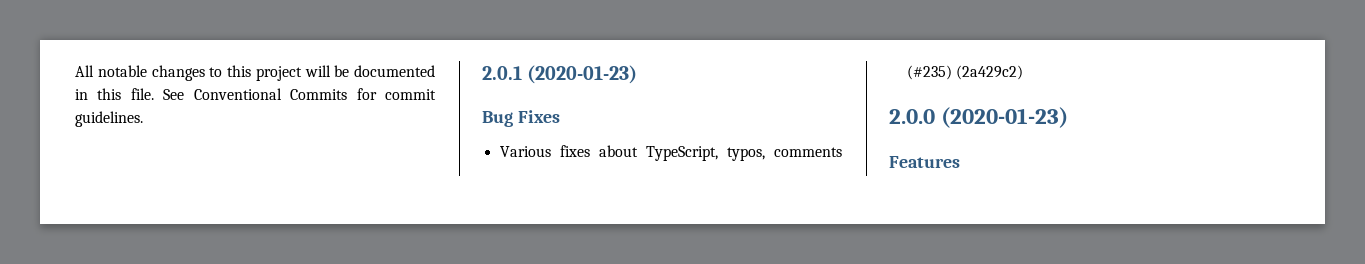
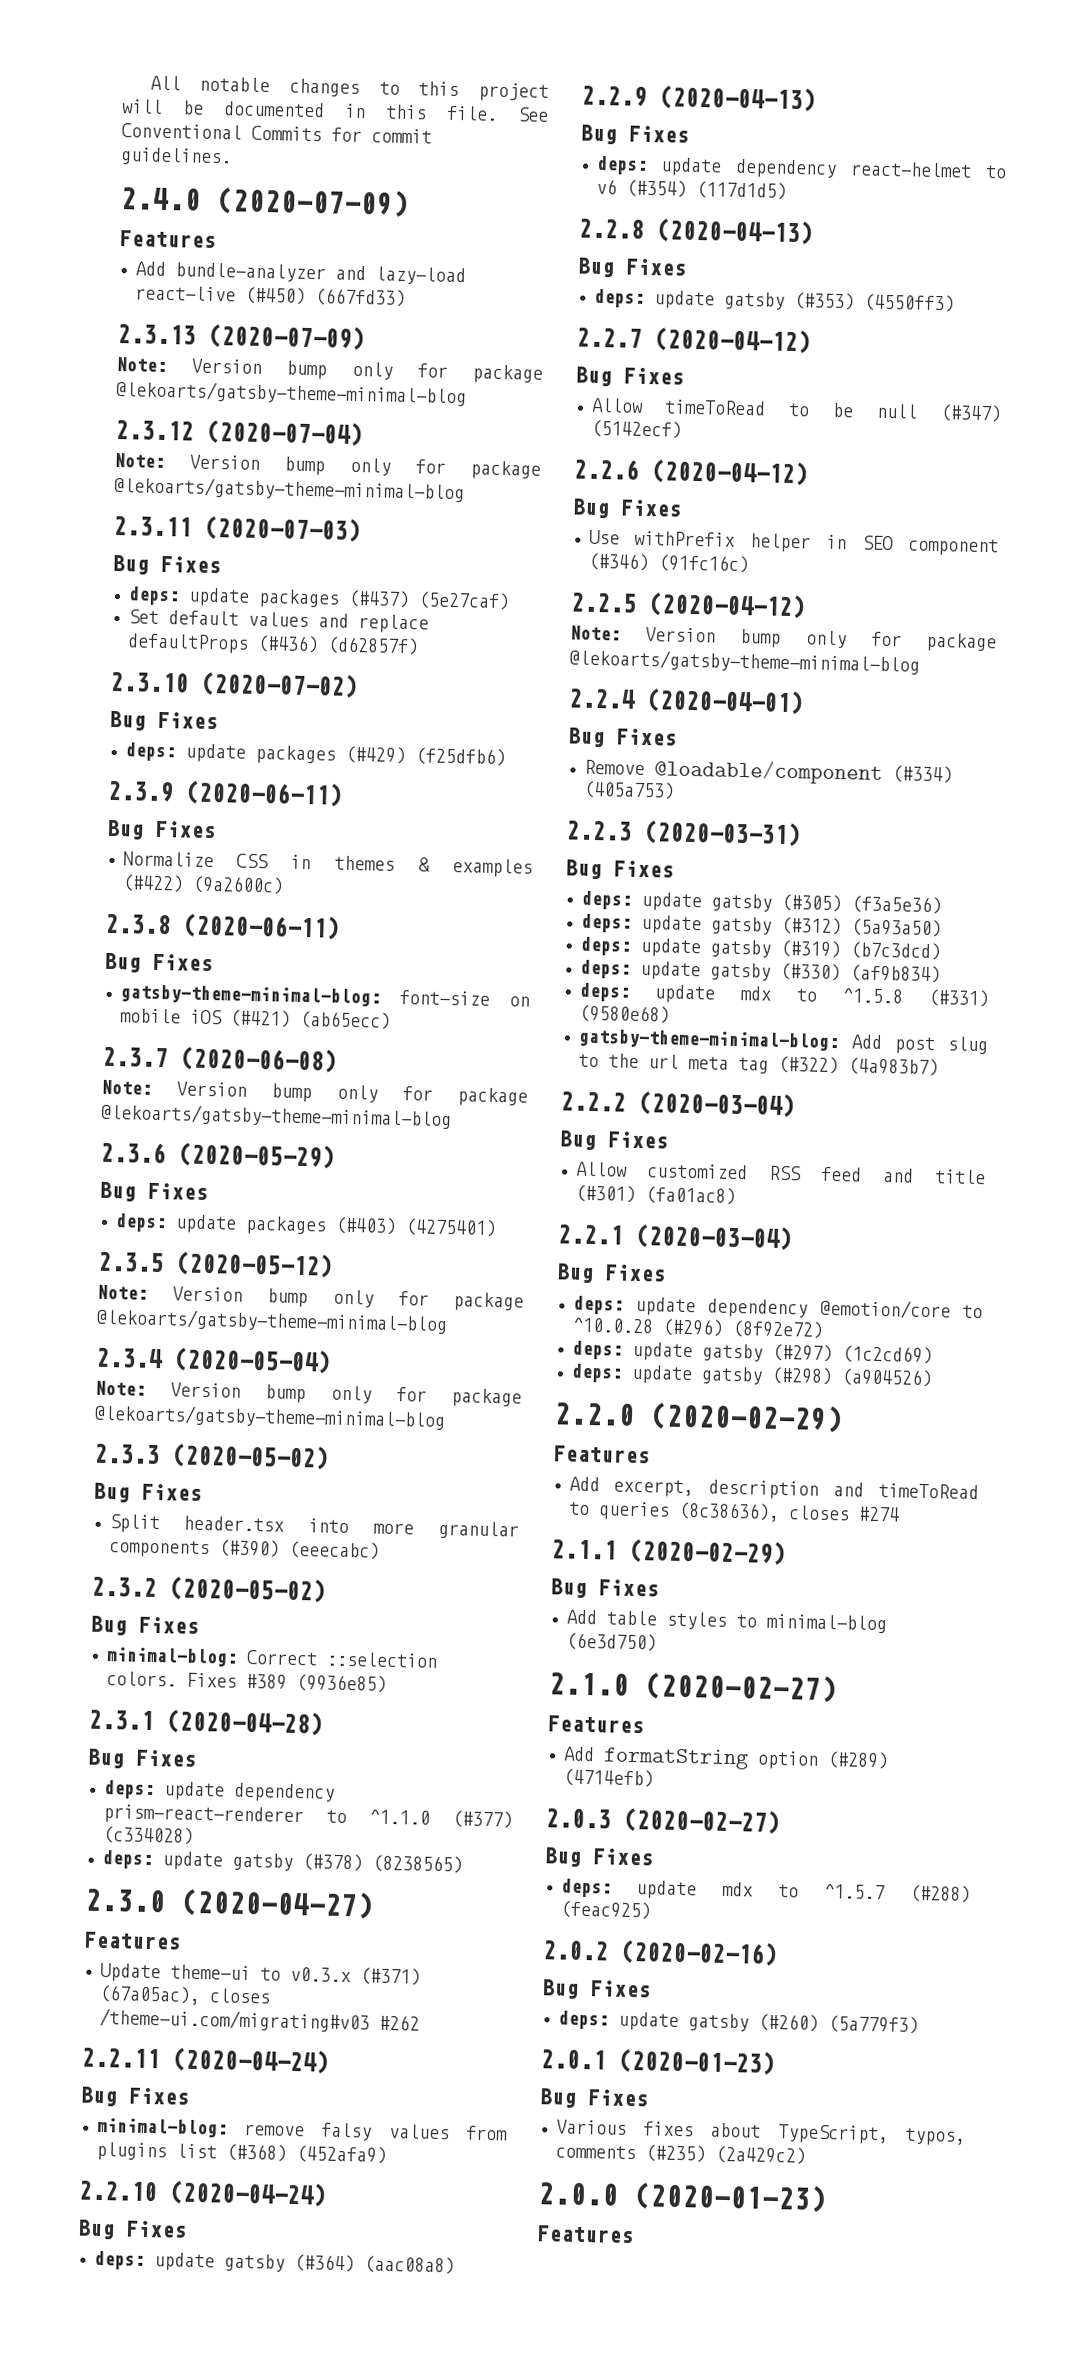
(143, 119) none -> [120,187,409,218] [119,230,216,249] [134,261,466,286] [134,285,406,307] [117,323,365,351] [116,356,543,384] [116,379,467,407] [115,419,363,447] [114,452,541,480] [114,475,465,503] [113,515,361,543] [112,554,221,575] [127,586,510,611] [127,609,429,634] [126,633,419,656] [110,671,358,699] [109,710,218,731] [124,742,506,767] [107,780,343,807] [106,819,216,840] [122,851,533,878] [121,874,284,895] [104,913,340,940] [104,952,213,973] [119,984,530,1007] [119,1008,391,1030] [102,1046,337,1073] [101,1079,528,1107] [101,1102,452,1130] [100,1141,335,1169] [99,1181,208,1202] [114,1213,497,1238] [97,1251,333,1278] [97,1284,524,1312] [96,1307,448,1335] [95,1347,331,1374] [95,1380,522,1408] [94,1403,446,1431] [93,1443,329,1470] [93,1482,202,1503] [108,1514,519,1540] [108,1539,380,1560] [91,1576,326,1603] [90,1615,199,1636] [105,1647,438,1668] [105,1671,387,1693] [88,1709,323,1736] [87,1748,197,1769] [103,1780,335,1803] [102,1804,513,1829] [102,1826,194,1845] [101,1849,463,1874] [84,1888,374,1920] [83,1931,181,1950] [99,1962,421,1986] [98,1984,271,2006] [98,2007,420,2033] [81,2047,329,2074] [80,2086,189,2107] [96,2117,508,2141] [95,2141,387,2164] [78,2180,327,2207] [77,2219,187,2240] [93,2250,455,2275] [581,85,816,112] [580,124,689,145] [595,155,1007,179] [595,178,787,200] [578,218,813,245] [577,257,687,278] [593,288,955,313] [576,327,811,354] [575,366,684,387] [590,397,1002,423] [590,419,682,439] [573,458,808,486] [572,498,682,519] [588,529,999,557] [587,552,749,574] [570,592,806,619] [570,625,997,653] [569,648,920,675] [568,688,804,715] [567,727,677,748] [583,759,953,785] [582,780,675,800] [566,820,801,847] [565,859,674,880] [580,890,942,915] [580,913,942,938] [579,936,941,961] [579,959,941,984] [578,982,989,1008] [578,1004,670,1024] [577,1028,989,1055] [577,1053,939,1077] [560,1090,795,1118] [559,1130,668,1151] [575,1161,986,1185] [574,1184,736,1206] [557,1223,793,1251] [556,1263,666,1284] [572,1295,983,1320] [571,1317,824,1339] [571,1340,933,1365] [570,1363,933,1388] [553,1402,843,1434] [553,1445,650,1464] [568,1476,979,1500] [568,1501,900,1522] [551,1538,786,1566] [550,1578,659,1598] [565,1609,887,1634] [565,1632,657,1652] [548,1672,837,1704] [547,1715,644,1734] [562,1746,889,1770] [562,1768,654,1788] [545,1807,780,1835] [544,1847,654,1867] [560,1878,971,1904] [559,1900,651,1920] [542,1939,778,1967] [541,1979,651,1999] [557,2010,919,2034] // 2.4.0 (2020-07-09) // Features // Add bundle-analyzer and lazy-load react-live (#450) (667fd33) // 2.3.13 (2020-07-09) // Note: Version bump only for package @lekoarts/gatsby-theme-minimal-blog // 2.3.12 (2020-07-04) // Note: Version bump only for package @lekoarts/gatsby-theme-minimal-blog // 2.3.11 (2020-07-03) // Bug Fixes // deps: update packages (#437) (5e27caf) // Set default values and replace defaultProps (#436) (d62857f) // 2.3.10 (2020-07-02) // Bug Fixes // deps: update packages (#429) (f25dfb6) // 2.3.9 (2020-06-11) // Bug Fixes // Normalize CSS in themes & examples (#422) (9a2600c) // 2.3.8 (2020-06-11) // Bug Fixes // gatsby-theme-minimal-blog: font-size on mobile iOS (#421) (ab65ecc) // 2.3.7 (2020-06-08) // Note: Version bump only for package @lekoarts/gatsby-theme-minimal-blog // 2.3.6 (2020-05-29) // Bug Fixes // deps: update packages (#403) (4275401) // 2.3.5 (2020-05-12) // Note: Version bump only for package @lekoarts/gatsby-theme-minimal-blog // 2.3.4 (2020-05-04) // Note: Version bump only for package @lekoarts/gatsby-theme-minimal-blog // 2.3.3 (2020-05-02) // Bug Fixes // Split header.tsx into more granular components (#390) (eeecabc) // 2.3.2 (2020-05-02) // Bug Fixes // minimal-blog: Correct ::selection colors. Fixes #389 (9936e85) // 2.3.1 (2020-04-28) // Bug Fixes // deps: update dependency prism-react-renderer to ^1.1.0 (#377) (c334028) // deps: update gatsby (#378) (8238565) // 2.3.0 (2020-04-27) // Features // Update theme-ui to v0.3.x (#371) (67a05ac), closes /theme-ui.com/migrating#v03 #262 // 2.2.11 (2020-04-24) // Bug Fixes // minimal-blog: remove falsy values from plugins list (#368) (452afa9) // 2.2.10 (2020-04-24) // Bug Fixes // deps: update gatsby (#364) (aac08a8) // 2.2.9 (2020-04-13) // Bug Fixes // deps: update dependency react-helmet to v6 (#354) (117d1d5) // 2.2.8 (2020-04-13) // Bug Fixes // deps: update gatsby (#353) (4550ff3) // 2.2.7 (2020-04-12) // Bug Fixes // Allow timeToRead to be null (#347) (5142ecf) // 2.2.6 (2020-04-12) // Bug Fixes // Use withPrefix helper in SEO component (#346) (91fc16c) // 2.2.5 (2020-04-12) // Note: Version bump only for package @lekoarts/gatsby-theme-minimal-blog // 2.2.4 (2020-04-01) // Bug Fixes // Remove @loadable/component (#334) (405a753) // 2.2.3 (2020-03-31) // Bug Fixes // deps: update gatsby (#305) (f3a5e36) // deps: update gatsby (#312) (5a93a50) // deps: update gatsby (#319) (b7c3dcd) // deps: update gatsby (#330) (af9b834) // deps: update mdx to ^1.5.8 (#331) (9580e68) // gatsby-theme-minimal-blog: Add post slug to the url meta tag (#322) (4a983b7) // 2.2.2 (2020-03-04) // Bug Fixes // Allow customized RSS feed and title (#301) (fa01ac8) // 2.2.1 (2020-03-04) // Bug Fixes // deps: update dependency @emotion/core to ^10.0.28 (#296) (8f92e72) // deps: update gatsby (#297) (1c2cd69) // deps: update gatsby (#298) (a904526) // 2.2.0 (2020-02-29) // Features // Add excerpt, description and timeToRead to queries (8c38636), closes #274 // 2.1.1 (2020-02-29) // Bug Fixes // Add table styles to minimal-blog (6e3d750) // 2.1.0 (2020-02-27) // Features // Add formatString option (#289) (4714efb) // 2.0.3 (2020-02-27) // Bug Fixes // deps: update mdx to ^1.5.7 (#288) (feac925) // 2.0.2 (2020-02-16) // Bug Fixes // deps: update gatsby (#260) (5a779f3)

